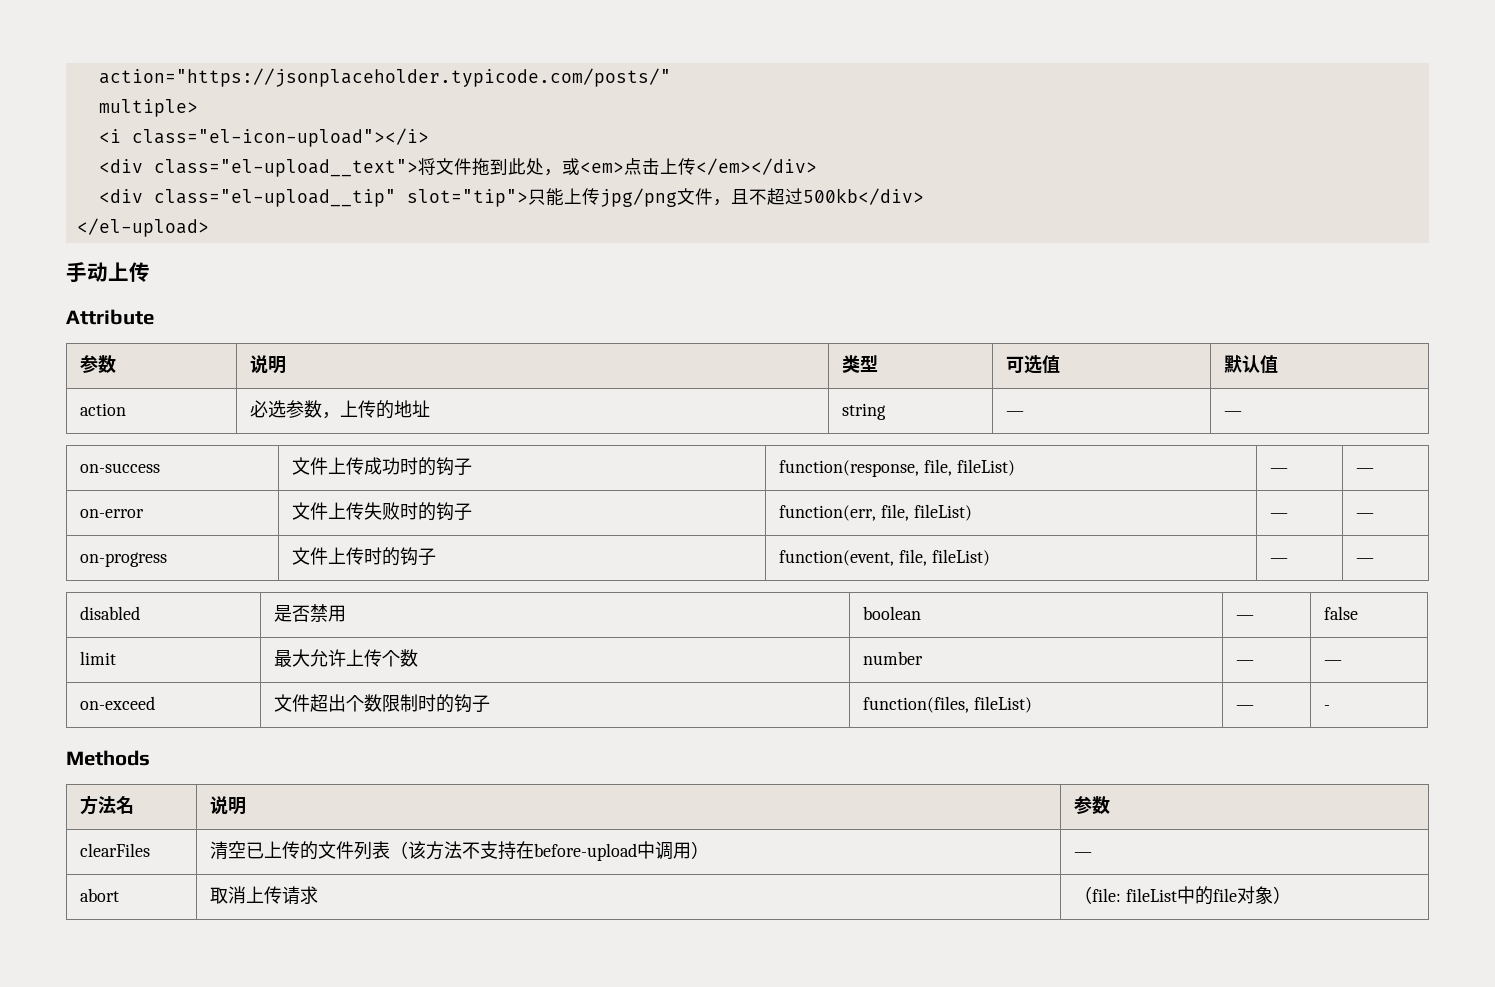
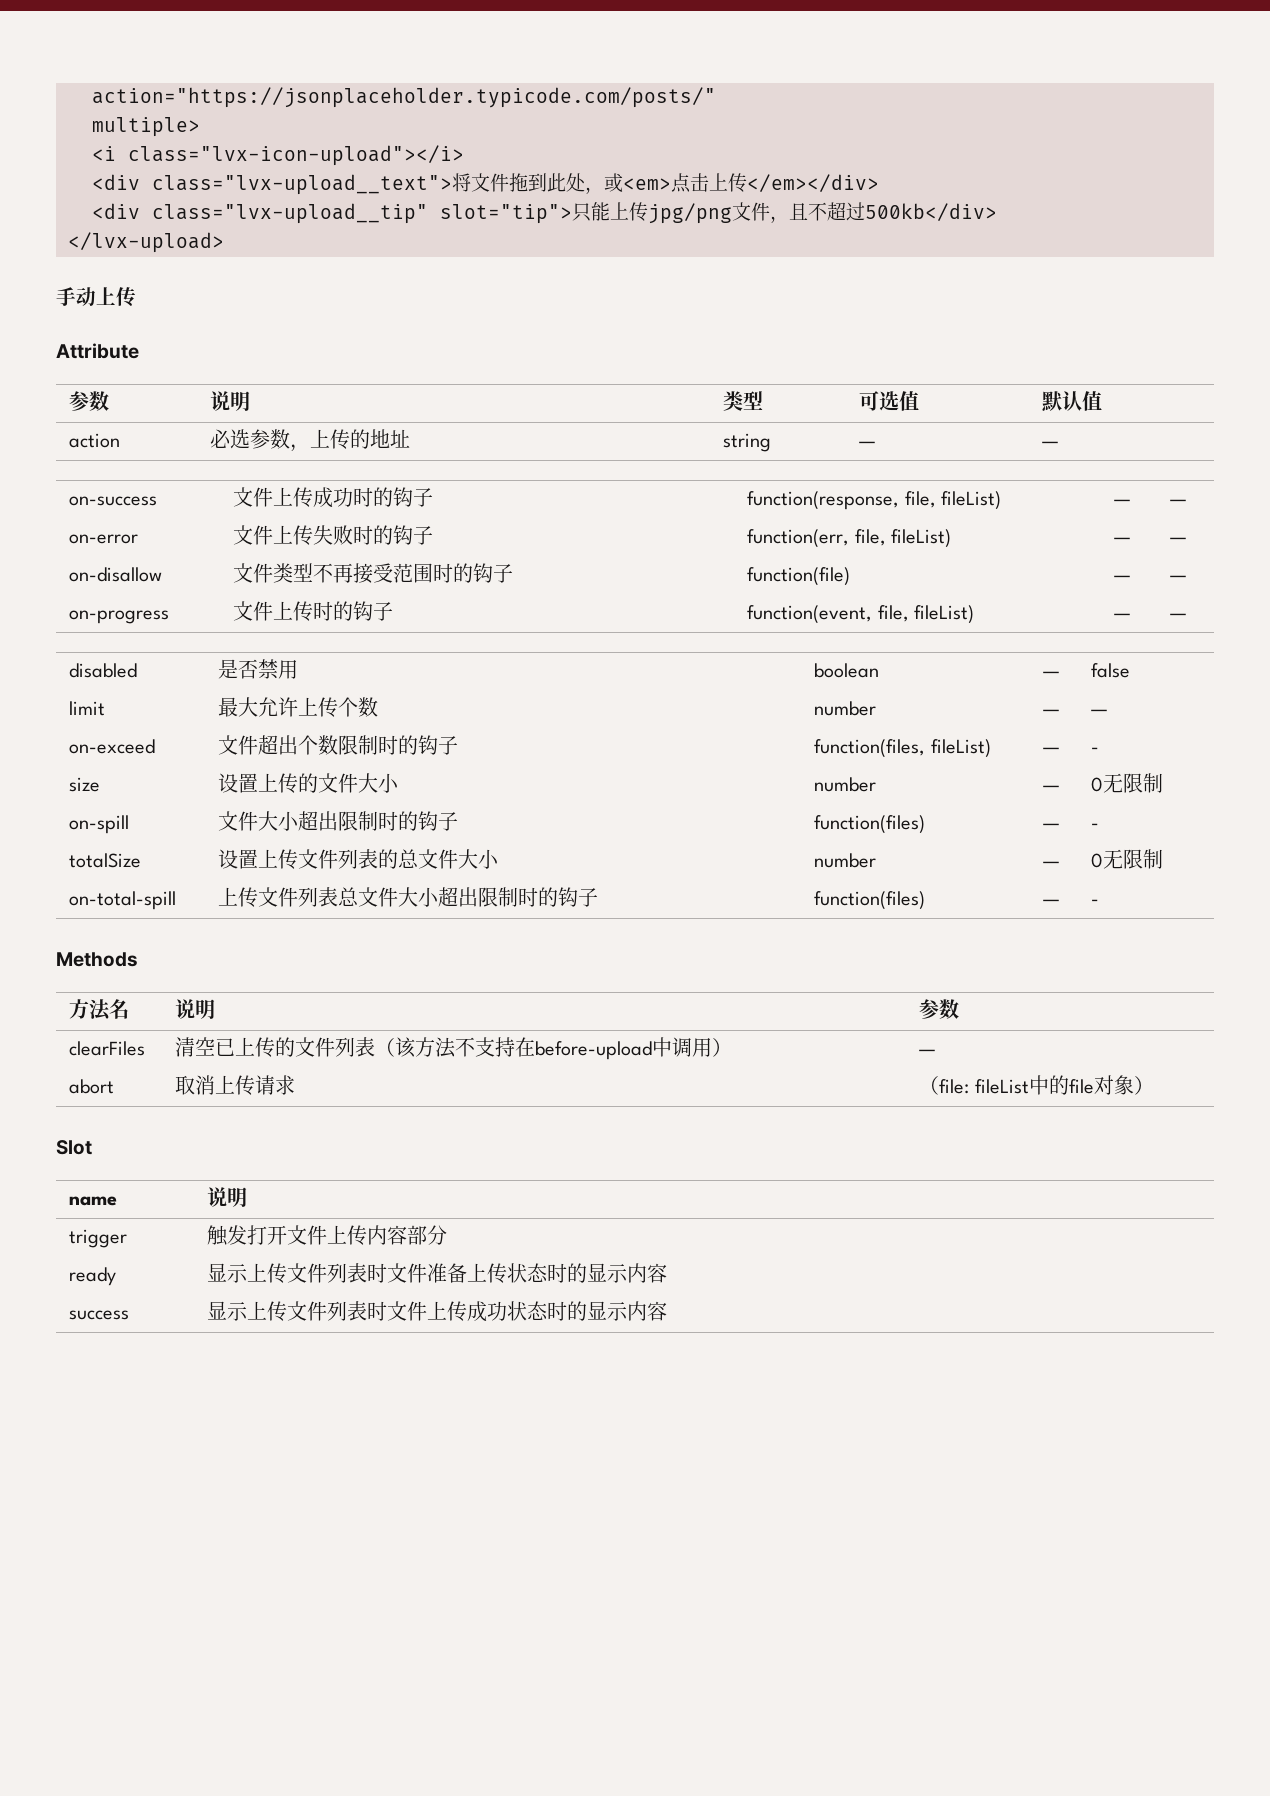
[131,128,429,147] [98,159,418,177] class="el-icon-upload"></i> // <div class="el-upload__text"> -> [128,145,464,166] [92,174,452,195] class="lvx-icon-upload"></i> // <div class="lvx-upload__text">
[153,189,396,207] class="el-upload__tip" -> [152,203,428,224] class="lvx-upload__tip"
[76,218,209,237] </el-upload> -> [68,232,224,253] </lvx-upload>
(1374, 515) none -> [69,567,163,582] [233,563,514,584] [747,567,851,586] [1114,575,1131,581] [1170,575,1187,581] // on-disallow | 文件类型不再接受范围时的钩子 | function(file) | — | —
(1330, 707) none -> [69,777,101,792] [218,773,400,793] [814,777,877,792] [1043,785,1060,791] [1091,773,1164,793] [69,815,130,834] [218,811,459,831] [814,815,926,834] [1043,823,1060,829] [1091,823,1100,829] [69,853,142,868] [218,849,500,869] [814,853,877,868] [1043,861,1060,867] [1091,849,1164,869] [69,891,177,910] [218,887,599,907] [814,891,926,910] [1043,899,1060,905] [1091,899,1100,905] // size | 设置上传的文件大小 | number | — | 0无限制 // on-spill | 文件大小超出限制时的钩子 | function(files) | — | - // totalSize | 设置上传文件列表的总文件大小 | number | — | 0无限制 // on-total-spill | 上传文件列表总文件大小超出限制时的钩子 | function(files) | — | -
(1291, 895) none -> [56,1140,92,1155] [69,1196,118,1206] [207,1187,248,1207] [69,1229,128,1248] [207,1225,448,1246] [69,1267,117,1286] [207,1263,668,1283] [69,1310,130,1320] [207,1301,668,1322] // Slot // name | 说明 // trigger | 触发打开文件上传内容部分 // ready | 显示上传文件列表时文件准备上传状态时的显示内容 // success | 显示上传文件列表时文件上传成功状态时的显示内容

